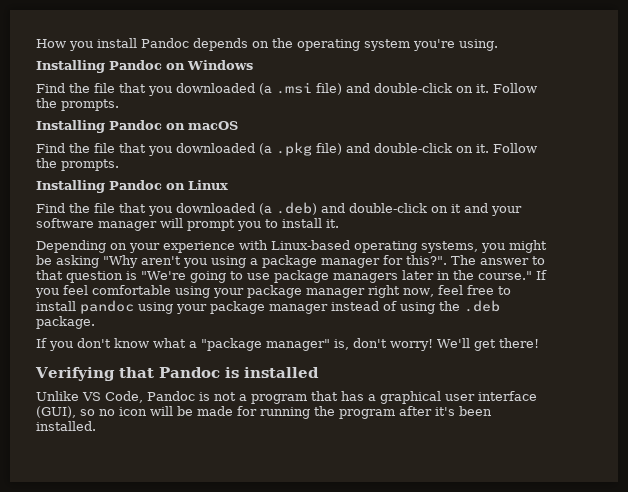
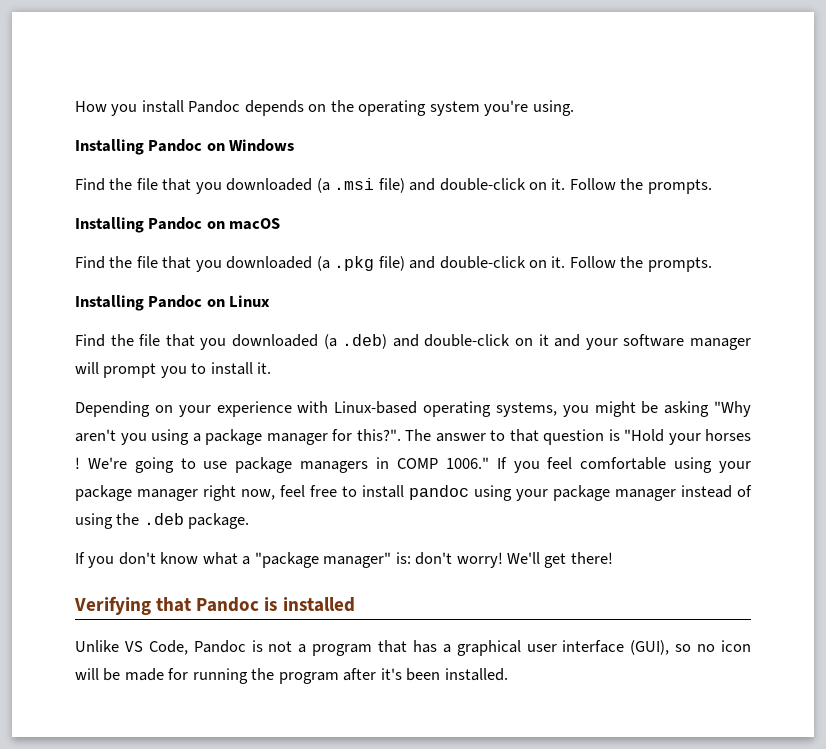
[141,271,186,280] "We're -> [624,429,751,445] [75,457,127,469] "Hold your horses ! We're
[401,270,532,280] later in the course." -> [376,457,489,469] in COMP 1006."
[334,339,349,350] is, -> [395,552,411,564] is:

